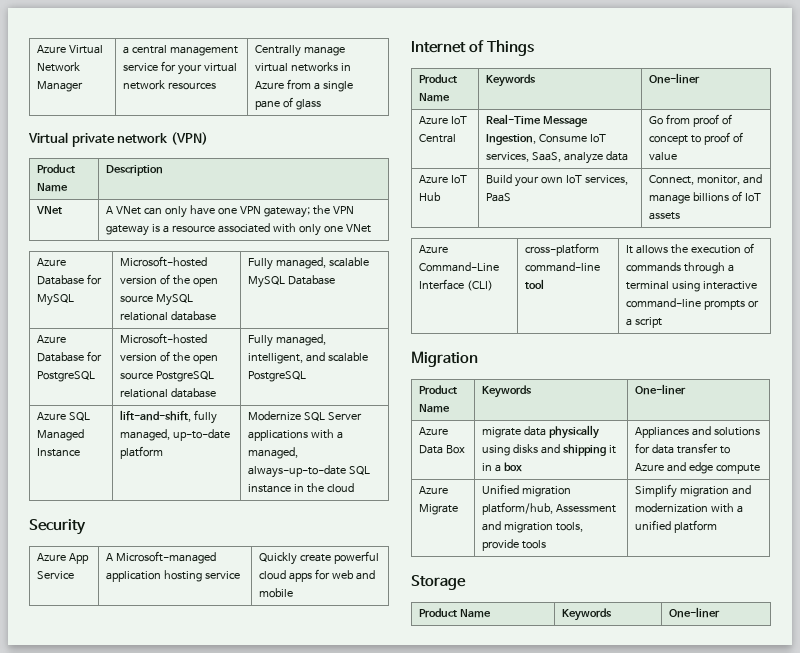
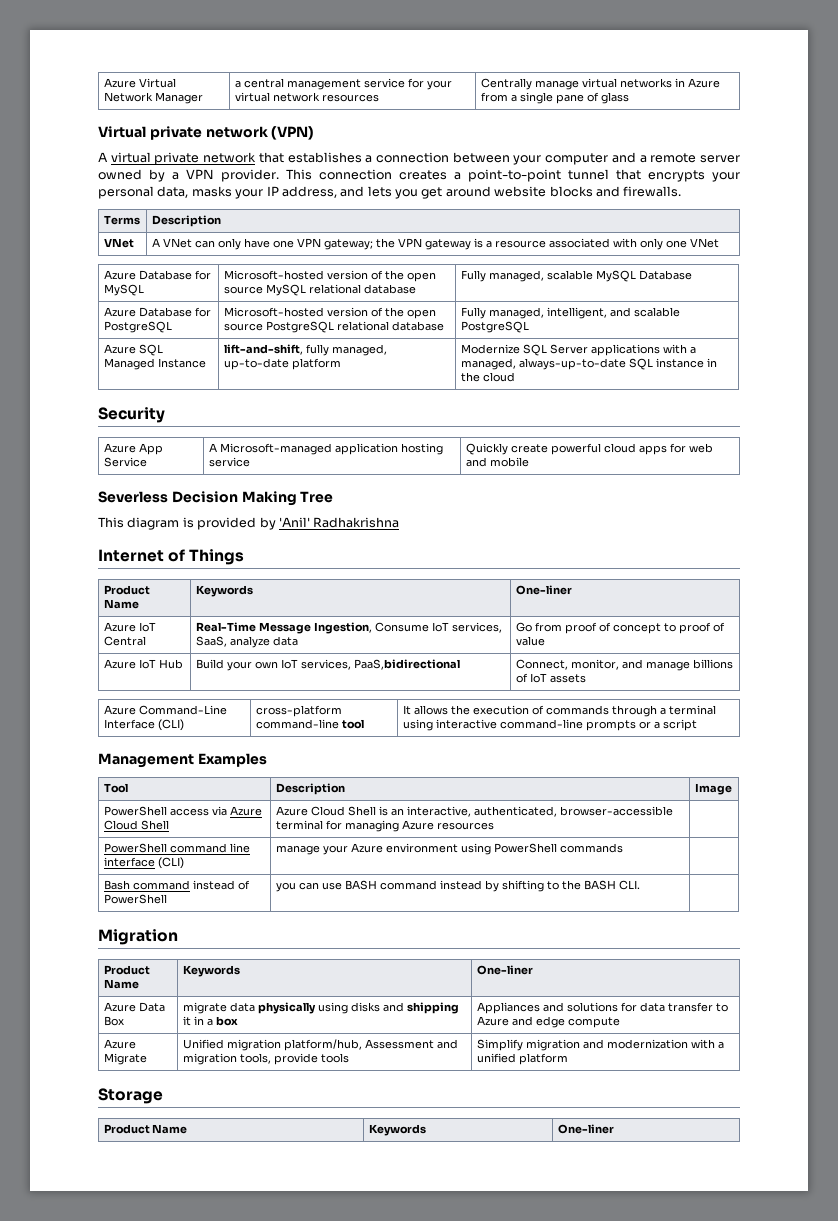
[37,164,76,174] [37,183,69,192] // Product Name -> [98,152,740,165] [98,169,740,182] [98,186,682,199] [103,215,140,225] // A virtual private network that establishes a connection between your computer and a remote server owned by a VPN provider. This connection creates a point-to-point tunnel that encrypts your personal data, masks your IP address, and lets you get around website blocks and firewalls. // Terms
(294, 593) none -> [98,491,334,506] [98,517,400,530] // Severless Decision Making Tree // This diagram is provided by 'Anil' Radhakrishna
[486,193,512,202] PaaS -> [353,659,460,670] PaaS,bidirectional
(663, 322) none -> [98,753,267,768] [103,783,128,793] [275,783,345,795] [694,783,732,795] [103,806,262,816] [103,820,169,830] [275,806,673,817] [275,820,494,832] [103,843,250,853] [103,857,184,869] [275,843,623,855] [103,880,250,890] [103,894,167,904] [275,880,640,892] // Management Examples // Tool | Description | Image // PowerShell access via Azure Cloud Shell | Azure Cloud Shell is an interactive, authenticated, browser-accessible terminal for managing Azure resources | // PowerShell command line interface (CLI) | manage your Azure environment using PowerShell commands | // Bash command instead of PowerShell | you can use BASH command instead by shifting to the BASH CLI. |

